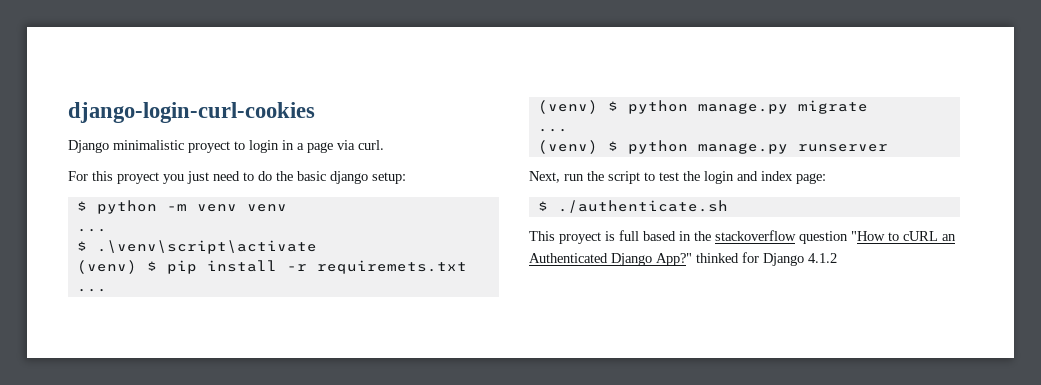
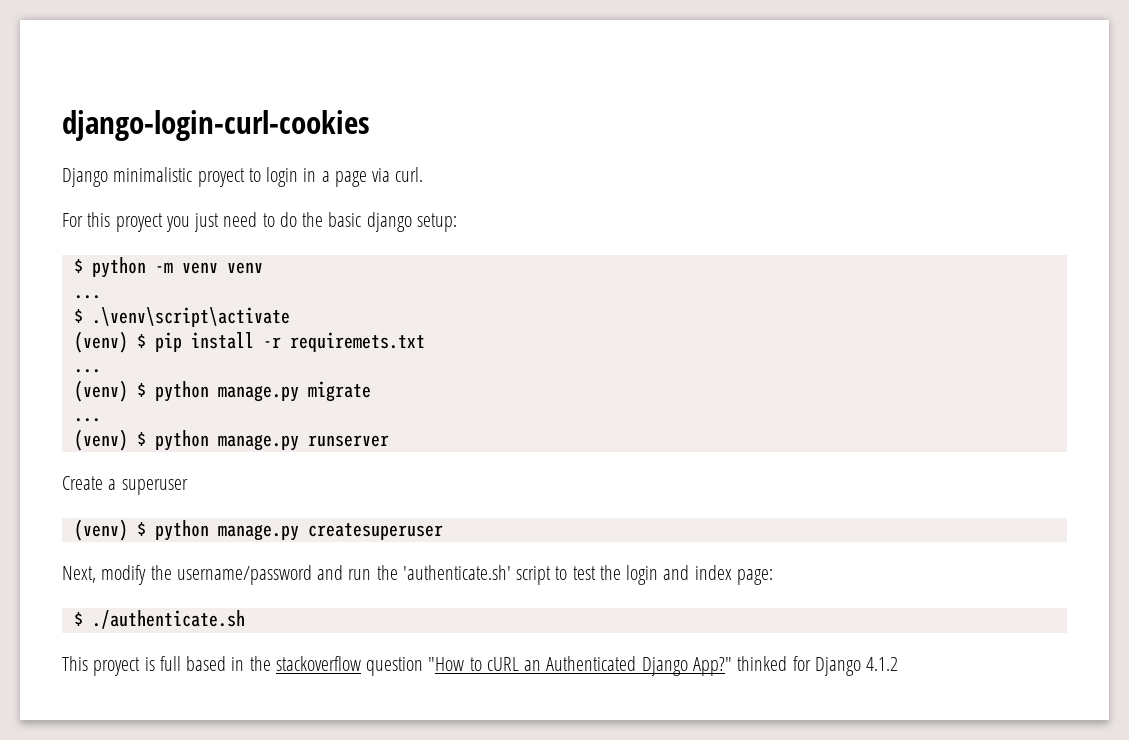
[529,171,560,183] Next, -> [62,476,188,495] [73,519,443,541] [62,565,344,585] Create a superuser // (venv) $ python manage.py createsuperuser // Next, modify the username/password and
(604, 176) none -> [402,565,511,580] 'authenticate.sh'

